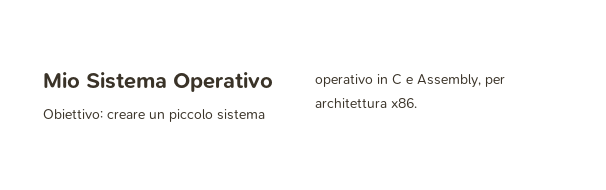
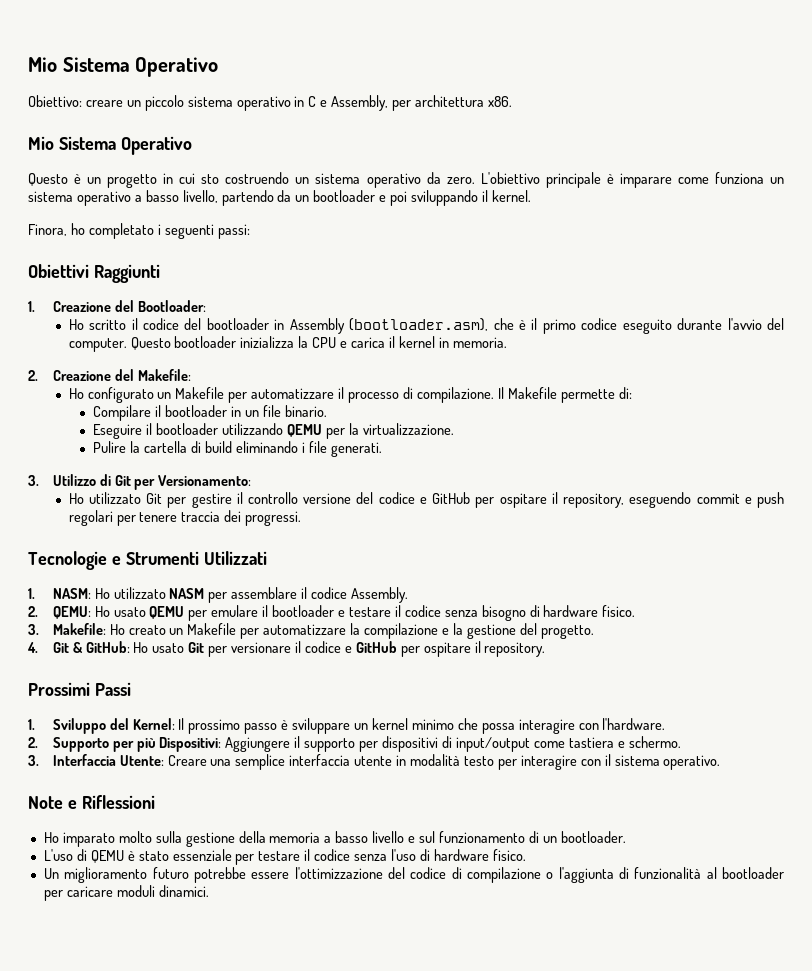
(417, 103) none -> [28,136,192,155] [28,172,785,188] [28,190,531,206] [28,223,250,239] [28,264,160,283] [28,300,206,312] [68,318,785,334] [68,336,507,352] [28,369,191,381] [68,387,632,403] [93,405,327,421] [93,423,454,439] [93,441,382,457] [28,474,252,490] [68,492,785,508] [68,510,302,526] [28,551,267,570] [28,587,409,603] [28,605,636,621] [28,623,594,639] [27,641,546,657] [28,682,131,696] [28,718,666,734] [28,736,681,752] [28,754,721,770] [28,795,155,809] [43,831,626,847] [43,849,526,865] [43,867,785,883] [43,885,209,901] // Mio Sistema Operativo // Questo è un progetto in cui sto costruendo un sistema operativo da zero. L'obiettivo principale è imparare come funziona un sistema operativo a basso livello, partendo da un bootloader e poi sviluppando il kernel. // Finora, ho completato i seguenti passi: // Obiettivi Raggiunti // 1. Creazione del Bootloader: // Ho scritto il codice del bootloader in Assembly (bootloader.asm), che è il primo codice eseguito durante l'avvio del computer. Questo bootloader inizializza la CPU e carica il kernel in memoria. // 2. Creazione del Makefile: // Ho configurato un Makefile per automatizzare il processo di compilazione. Il Makefile permette di: // Compilare il bootloader in un file binario. // Eseguire il bootloader utilizzando QEMU per la virtualizzazione. // Pulire la cartella di build eliminando i file generati. // 3. Utilizzo di Git per Versionamento: // Ho utilizzato Git per gestire il controllo versione del codice e GitHub per ospitare il repository, eseguendo commit e push regolari per tenere traccia dei progressi. // Tecnologie e Strumenti Utilizzati // 1. NASM: Ho utilizzato NASM per assemblare il codice Assembly. // 2. QEMU: Ho usato QEMU per emulare il bootloader e testare il codice senza bisogno di hardware fisico. // 3. Makefile: Ho creato un Makefile per automatizzare la compilazione e la gestione del progetto. // 4. Git & GitHub: Ho usato Git per versionare il codice e GitHub per ospitare il repository. // Prossimi Passi // 1. Sviluppo del Kernel: Il prossimo passo è sviluppare un kernel minimo che possa interagire con l'hardware. // 2. Supporto per più Dispositivi: Aggiungere il supporto per dispositivi di input/output come tastiera e schermo. // 3. Interfaccia Utente: Creare una semplice interfaccia utente in modalità testo per interagire con il sistema operativo. // Note e Riflessioni // Ho imparato molto sulla gestione della memoria a basso livello e sul funzionamento di un bootloader. // L'uso di QEMU è stato essenziale per testare il codice senza l'uso di hardware fisico. // Un miglioramento futuro potrebbe essere l'ottimizzazione del codice di compilazione o l'aggiunta di funzionalità al bootloader per caricare moduli dinamici.

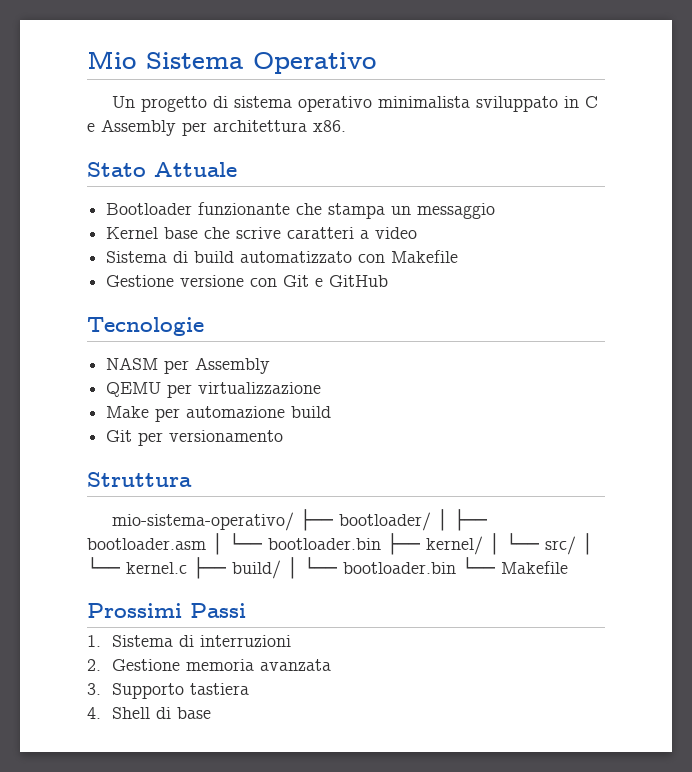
[28,57,219,77] [28,95,291,111] Mio Sistema Operativo // Obiettivo: creare un piccolo sistema operativo -> [87,51,376,74] [111,96,558,112] Mio Sistema Operativo // Un progetto di sistema operativo minimalista sviluppato
[331,95,389,111] Assembly, -> [101,119,176,136] Assembly
[28,136,192,155] [28,172,785,188] [28,190,531,206] [28,223,250,239] [28,264,160,283] [28,300,206,312] [68,318,785,334] [68,336,507,352] [28,369,191,381] [68,387,632,403] [93,405,327,421] [93,423,454,439] [93,441,382,457] [28,474,252,490] [68,492,785,508] [68,510,302,526] [28,551,267,570] [28,587,409,603] [28,605,636,621] [28,623,594,639] [27,641,546,657] [28,682,131,696] [28,718,666,734] [28,736,681,752] [28,754,721,770] [28,795,155,809] [43,831,626,847] [43,849,526,865] [43,867,785,883] [43,885,209,901] Mio Sistema Operativo // Questo è un progetto in cui sto costruendo un sistema operativo da zero. L'obiettivo principale è imparare come funziona un sistema operativo a basso livello, partendo da un bootloader e poi sviluppando il kernel. // Finora, ho completato i seguenti passi: // Obiettivi Raggiunti // 1. Creazione del Bootloader: // Ho scritto il codice del bootloader in Assembly (bootloader.asm), che è il primo codice eseguito durante l'avvio del computer. Questo bootloader inizializza la CPU e carica il kernel in memoria. // 2. Creazione del Makefile: // Ho configurato un Makefile per automatizzare il processo di compilazione. Il Makefile permette di: // Compilare il bootloader in un file binario. // Eseguire il bootloader utilizzando QEMU per la virtualizzazione. // Pulire la cartella di build eliminando i file generati. // 3. Utilizzo di Git per Versionamento: // Ho utilizzato Git per gestire il controllo versione del codice e GitHub per ospitare il repository, eseguendo commit e push regolari per tenere traccia dei progressi. // Tecnologie e Strumenti Utilizzati // 1. NASM: Ho utilizzato NASM per assemblare il codice Assembly. // 2. QEMU: Ho usato QEMU per emulare il bootloader e testare il codice senza bisogno di hardware fisico. // 3. Makefile: Ho creato un Makefile per automatizzare la compilazione e la gestione del progetto. // 4. Git & GitHub: Ho usato Git per versionare il codice e GitHub per ospitare il repository. // Prossimi Passi // 1. Sviluppo del Kernel: Il prossimo passo è sviluppare un kernel minimo che possa interagire con l'hardware. // 2. Supporto per più Dispositivi: Aggiungere il supporto per dispositivi di input/output come tastiera e schermo. // 3. Interfaccia Utente: Creare una semplice interfaccia utente in modalità testo per interagire con il sistema operativo. // Note e Riflessioni // Ho imparato molto sulla gestione della memoria a basso livello e sul funzionamento di un bootloader. // L'uso di QEMU è stato essenziale per testare il codice senza l'uso di hardware fisico. // Un miglioramento futuro potrebbe essere l'ottimizzazione del codice di compilazione o l'aggiunta di funzionalità al bootloader per caricare moduli dinamici. -> [87,162,237,177] [106,202,496,219] [106,227,418,239] [106,250,459,263] [106,275,389,287] [87,317,204,336] [106,357,271,374] [106,382,322,398] [106,406,332,422] [106,430,284,446] [87,472,192,487] [111,509,488,531] [87,533,593,555] [87,557,568,579] [87,603,246,618] [87,635,292,647] [87,659,332,671] [87,683,250,699] [87,707,212,719] Stato Attuale // Bootloader funzionante che stampa un messaggio // Kernel base che scrive caratteri a video // Sistema di build automatizzato con Makefile // Gestione versione con Git e GitHub // Tecnologie // NASM per Assembly // QEMU per virtualizzazione // Make per automazione build // Git per versionamento // Struttura // mio-sistema-operativo/ ├── bootloader/ │ ├── bootloader.asm │ └── bootloader.bin ├── kernel/ │ └── src/ │ └── kernel.c ├── build/ │ └── bootloader.bin └── Makefile // Prossimi Passi // 1. Sistema di interruzioni // 2. Gestione memoria avanzata // 3. Supporto tastiera // 4. Shell di base

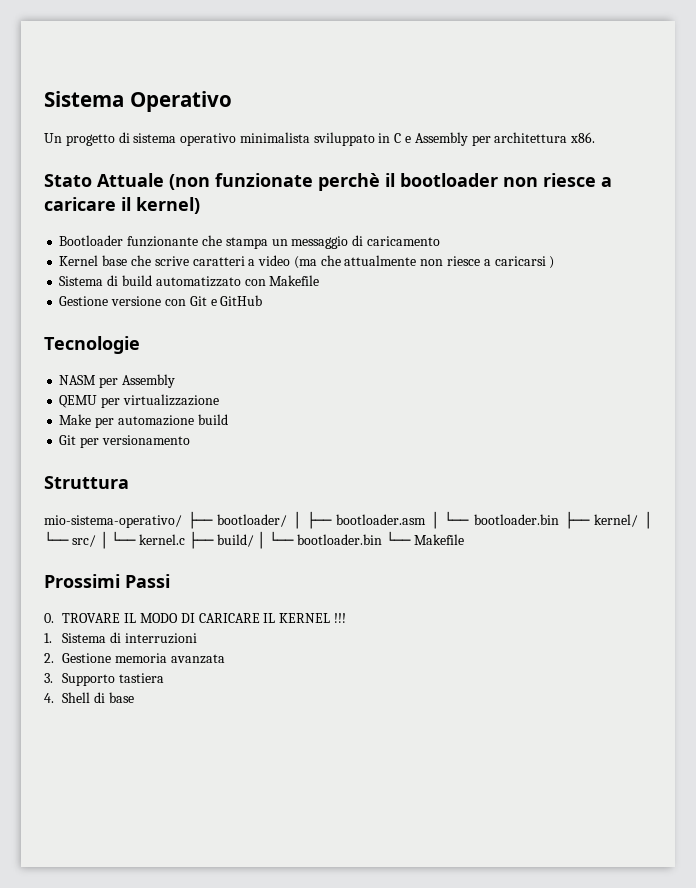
[87,51,136,69] Mio -> (44, 99) none
(237, 169) none -> [169,173,612,191] [44,197,200,214] (non funzionate perchè il bootloader non riesce a caricare il kernel)
(496, 211) none -> [352,235,440,246] di caricamento
(418, 233) none -> [293,255,555,269] (ma che attualmente non riesce a caricarsi )
(246, 610) none -> [44,613,346,623] // 0. TROVARE IL MODO DI CARICARE IL KERNEL !!!

